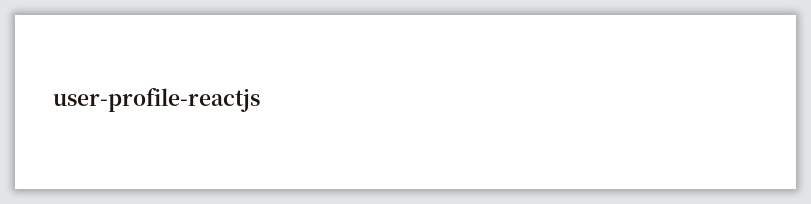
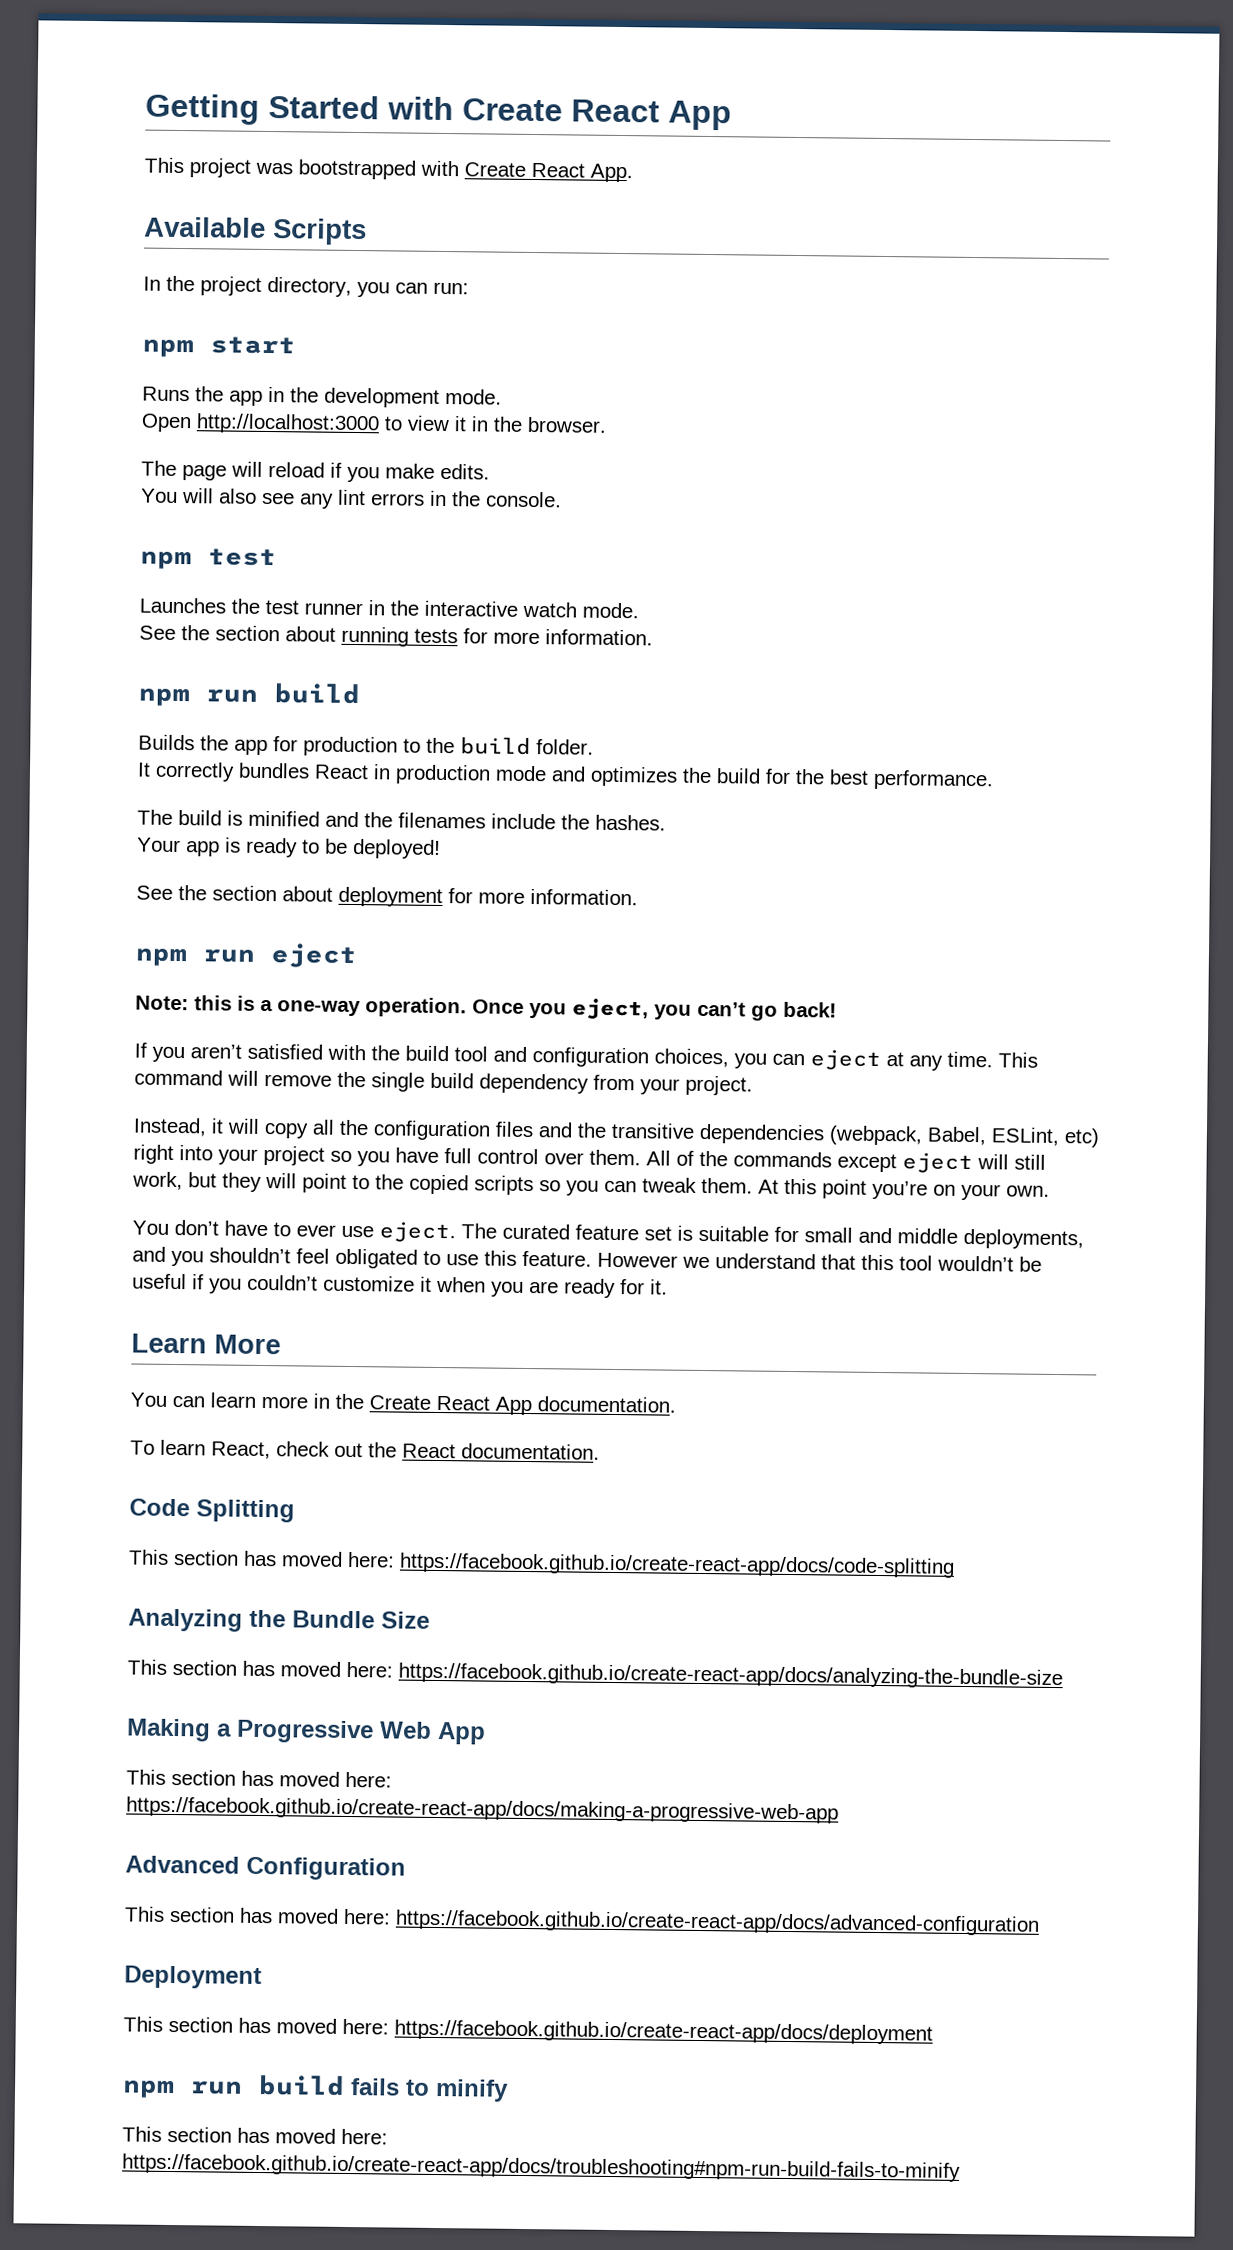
[53,88,260,112] user-profile-reactjs -> [145,93,732,131] [144,157,633,183] [144,216,367,246] [143,275,469,298] [142,336,296,358] [142,386,502,408] [141,413,607,435] [141,460,490,483] [141,488,562,509] [140,548,277,570] [139,597,639,619] [139,625,653,647] [138,683,360,707] [138,734,594,757] [137,761,994,791] [137,809,666,831] [137,837,441,859] [136,885,638,908] [135,943,358,969] [135,995,837,1021] [134,1042,1038,1071] [134,1069,753,1096] [133,1117,1099,1148] [133,1144,1046,1174] [132,1171,1050,1201] [132,1219,1084,1250] [132,1246,1042,1272] [132,1273,668,1298] [131,1333,281,1355] [130,1392,676,1416] [130,1439,600,1460] [129,1498,295,1523] [128,1549,955,1578] [128,1608,430,1632] [127,1659,1063,1690] [126,1718,486,1745] [126,1769,392,1788] [126,1796,839,1824] [125,1855,406,1881] [124,1906,1040,1936] [124,1965,262,1990] [123,2016,933,2045] [122,2075,509,2102] [122,2126,388,2145] [122,2153,961,2182] Getting Started with Create React App // This project was bootstrapped with Create React App. // Available Scripts // In the project directory, you can run: // npm start // Runs the app in the development mode. // Open http://localhost:3000 to view it in the browser. // The page will reload if you make edits. // You will also see any lint errors in the console. // npm test // Launches the test runner in the interactive watch mode. // See the section about running tests for more information. // npm run build // Builds the app for production to the build folder. // It correctly bundles React in production mode and optimizes the build for the best performance. // The build is minified and the filenames include the hashes. // Your app is ready to be deployed! // See the section about deployment for more information. // npm run eject // Note: this is a one-way operation. Once you eject, you can’t go back! // If you aren’t satisfied with the build tool and configuration choices, you can eject at any time. This command will remove the single build dependency from your project. // Instead, it will copy all the configuration files and the transitive dependencies (webpack, Babel, ESLint, etc) right into your project so you have full control over them. All of the commands except eject will still work, but they will point to the copied scripts so you can tweak them. At this point you’re on your own. // You don’t have to ever use eject. The curated feature set is suitable for small and middle deployments, and you shouldn’t feel obligated to use this feature. However we understand that this tool wouldn’t be useful if you couldn’t customize it when you are ready for it. // Learn More // You can learn more in the Create React App documentation. // To learn React, check out the React documentation. // Code Splitting // This section has moved here: https://facebook.github.io/create-react-app/docs/code-splitting // Analyzing the Bundle Size // This section has moved here: https://facebook.github.io/create-react-app/docs/analyzing-the-bundle-size // Making a Progressive Web App // This section has moved here: https://facebook.github.io/create-react-app/docs/making-a-progressive-web-app // Advanced Configuration // This section has moved here: https://facebook.github.io/create-react-app/docs/advanced-configuration // Deployment // This section has moved here: https://facebook.github.io/create-react-app/docs/deployment // npm run build fails to minify // This section has moved here: https://facebook.github.io/create-react-app/docs/troubleshooting#npm-run-build-fails-to-minify

